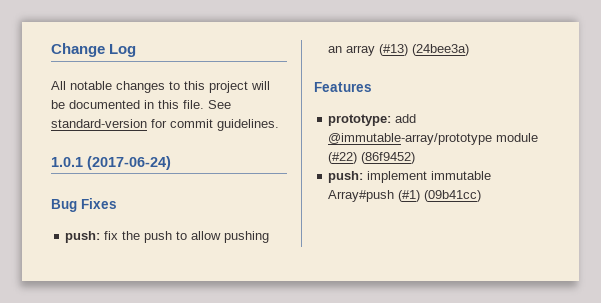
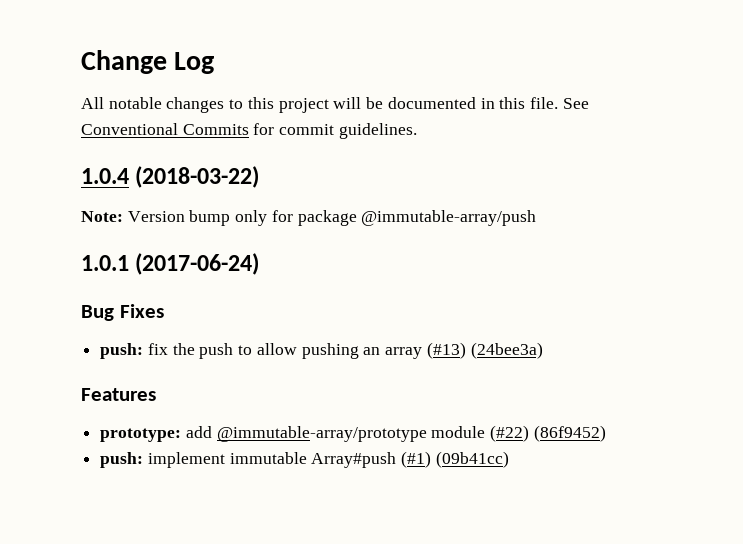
[51,119,147,128] standard-version -> [81,123,249,135] Conventional Commits
(279, 125) none -> [81,166,260,188] [81,210,537,226] // 1.0.4 (2018-03-22) // Note: Version bump only for package @immutable-array/push

